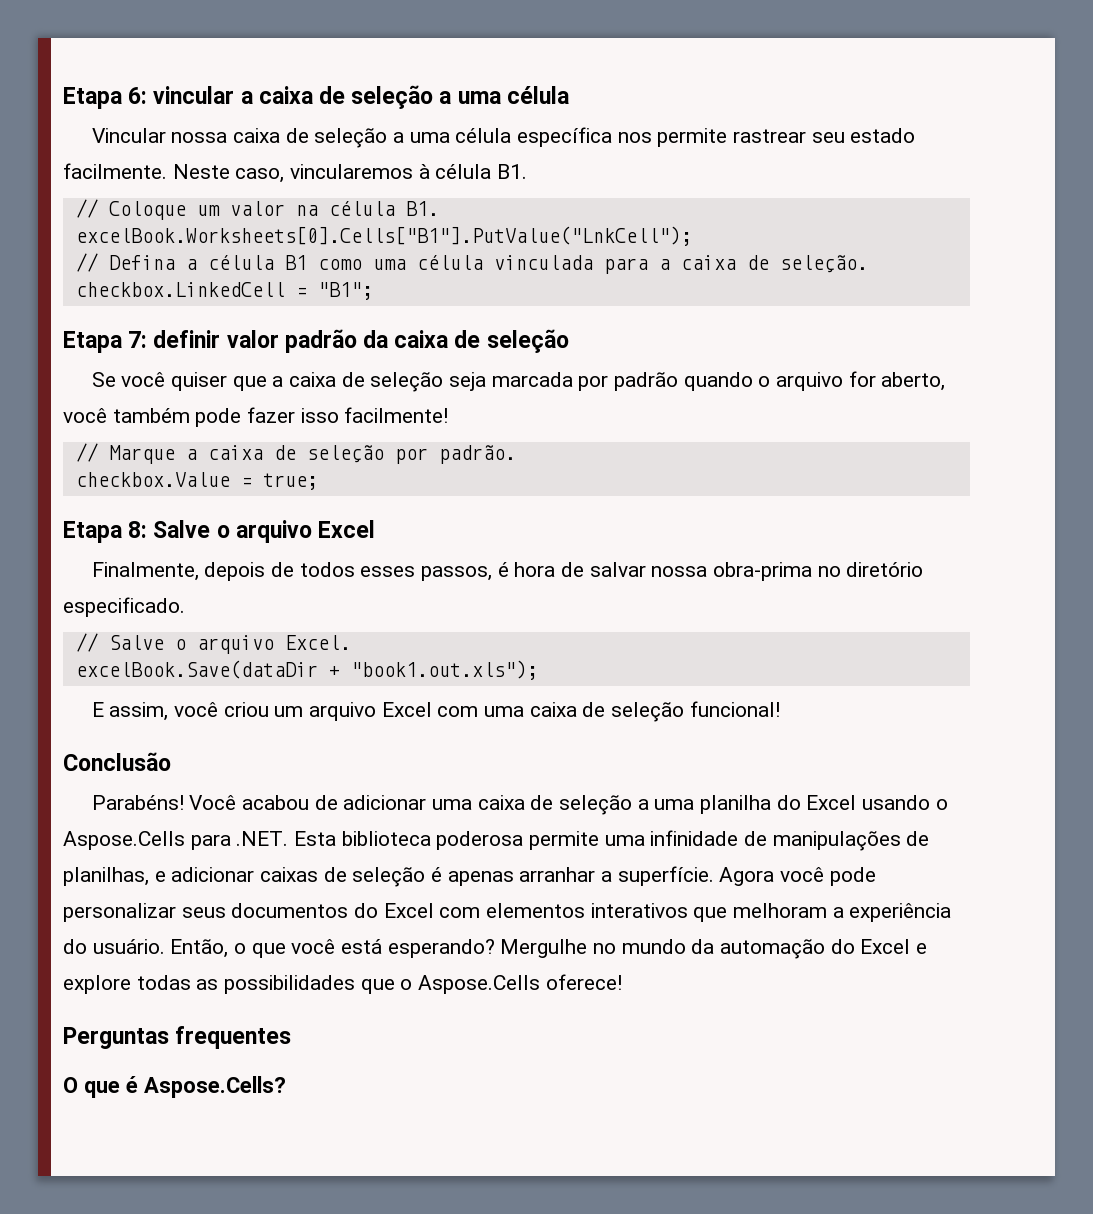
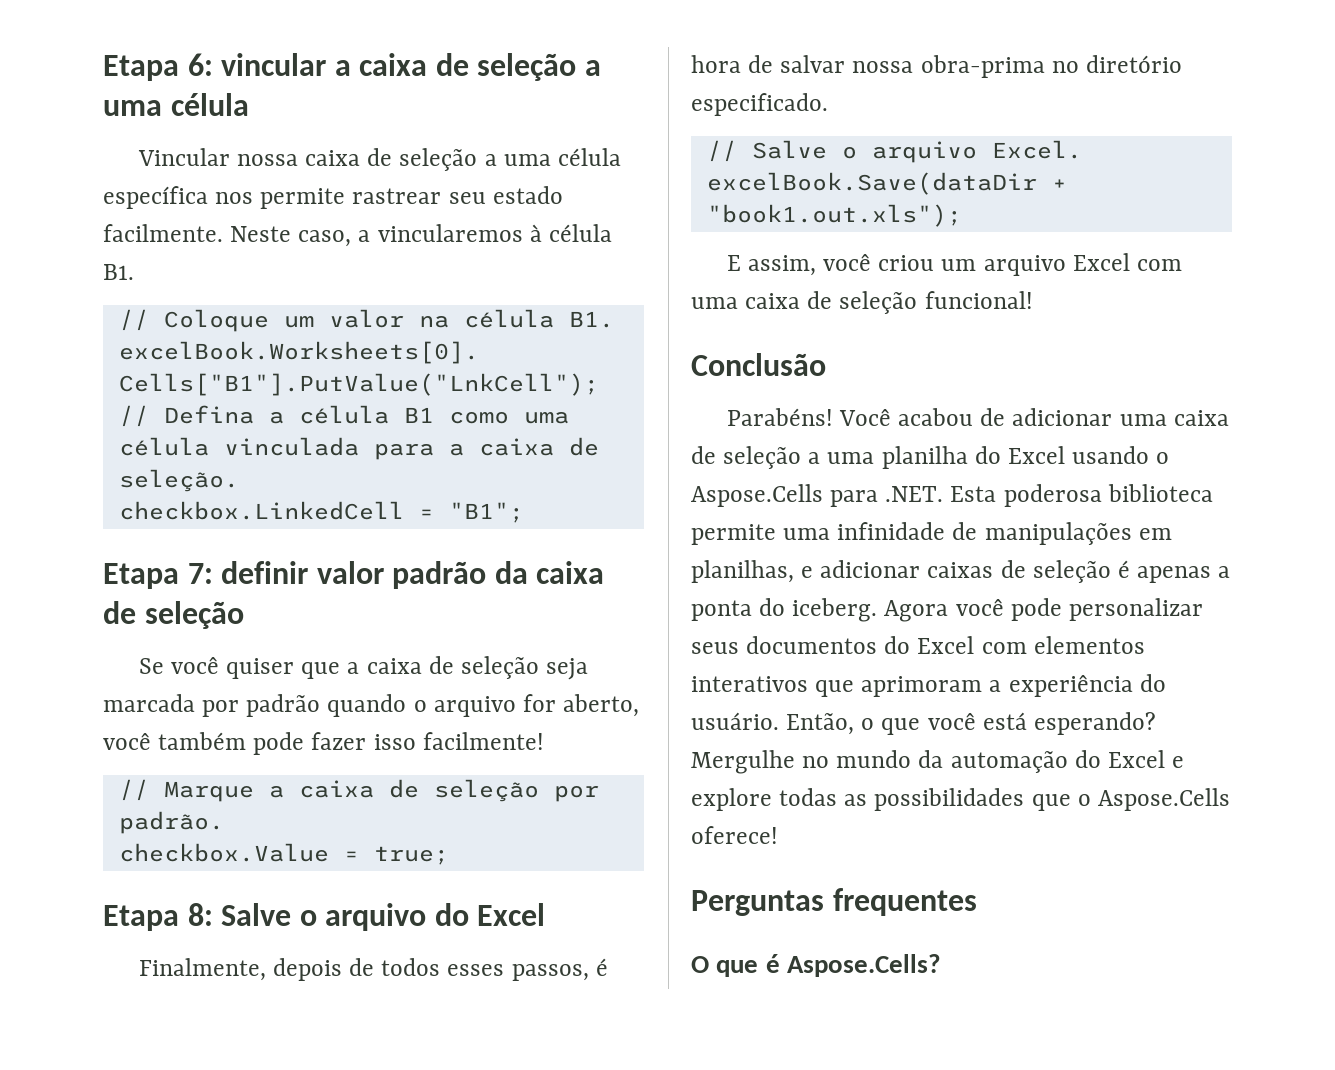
(285, 175) none -> [358,230,371,242] a
(312, 531) none -> [434,903,469,926] do
[341,831,524,850] biblioteca poderosa -> [1003,484,1213,507] poderosa biblioteca
[906,831,930,846] de -> [1138,528,1172,540] em
[519,866,714,886] arranhar a superfície. -> [1218,566,1231,578] [691,598,878,622] a ponta do iceberg.
[733,903,828,918] melhoram -> [861,676,983,697] aprimoram

